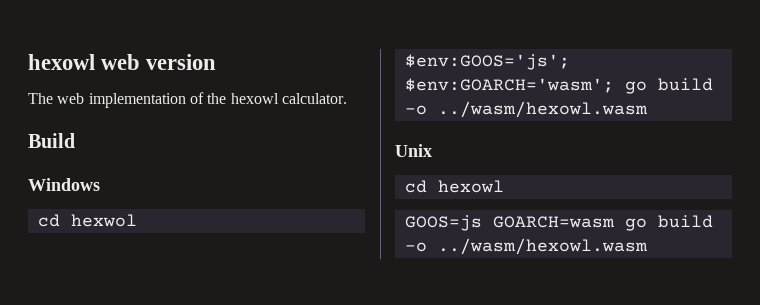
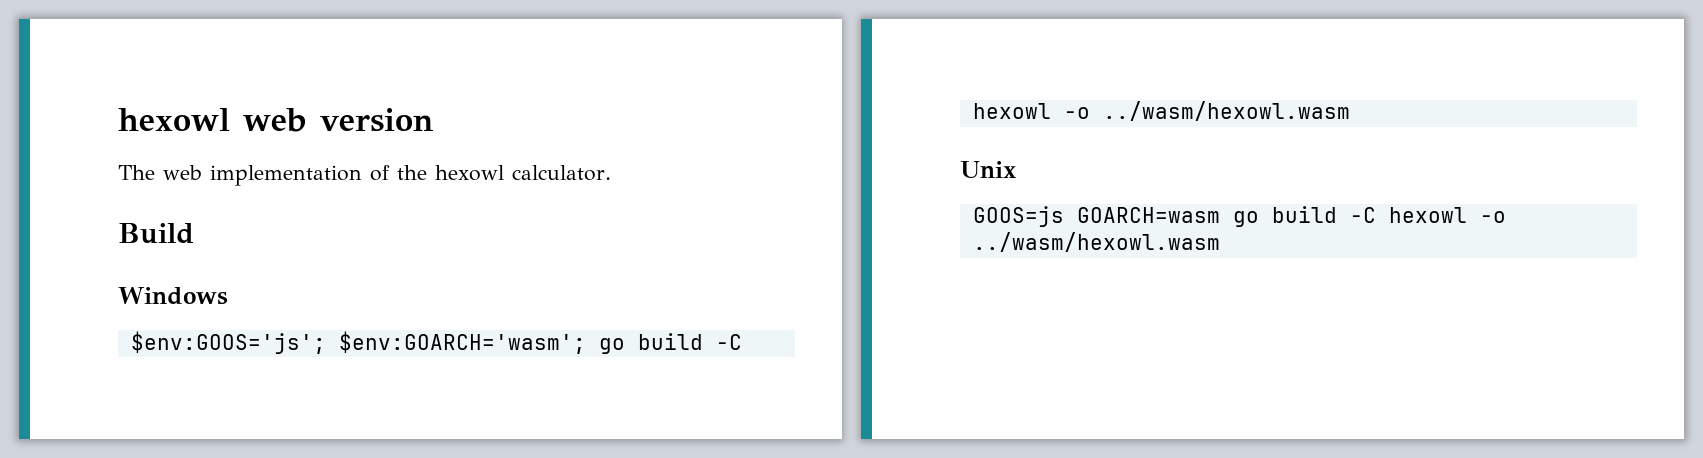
[37,214,137,227] // cd hexwol -> (228, 296) none
(713, 84) none -> [715,334,742,350] [972,103,1051,119] -C hexowl
[404,180,504,193] // cd hexowl -> (1016, 169) none
(713, 221) none -> [1349,207,1467,223] -C hexowl

